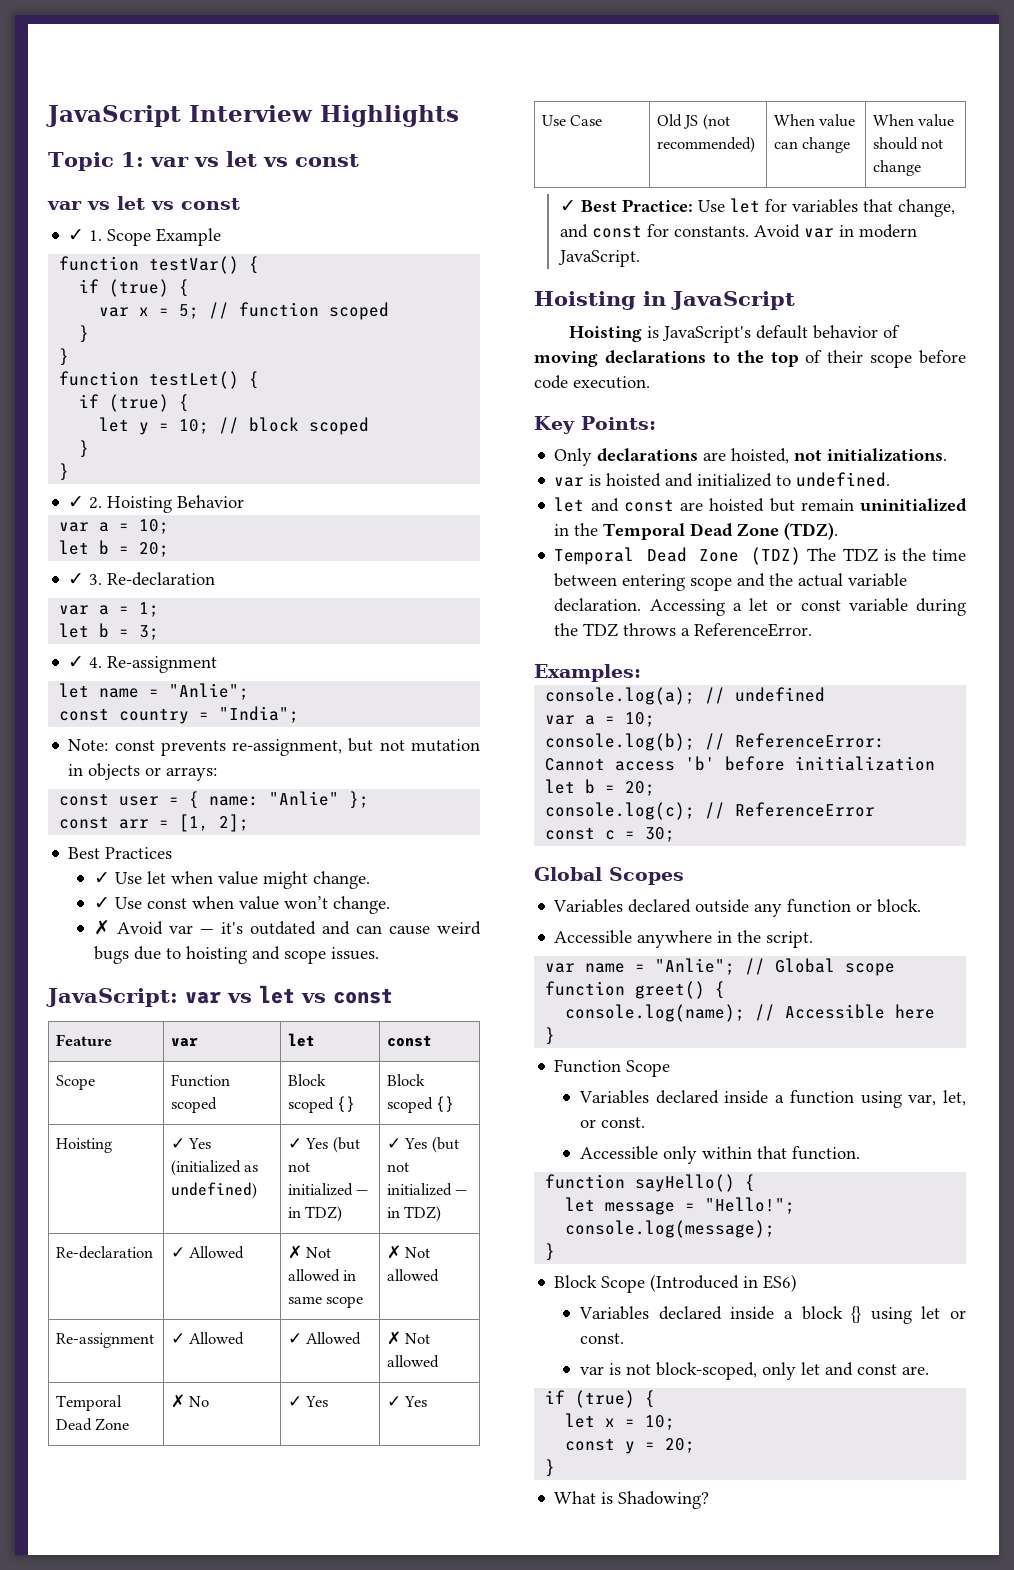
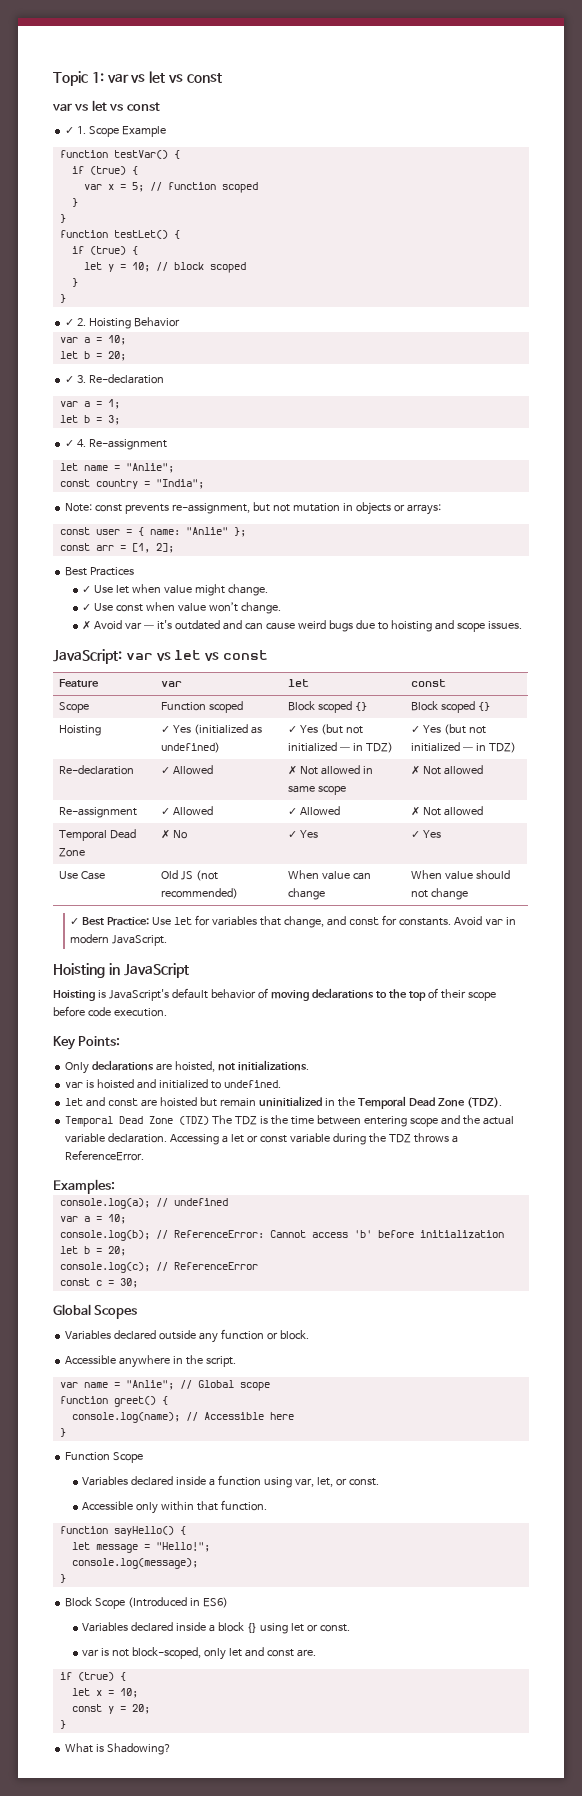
[46,105,459,127] JavaScript Interview Highlights // -> (53, 78) none

